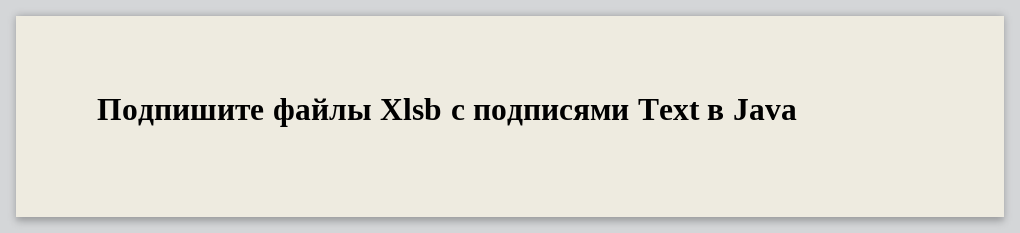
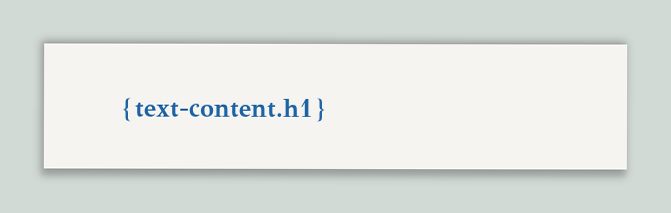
[97,98,797,127] Подпишите файлы Xlsb с подписями Text в Java -> [119,97,329,122] {text-content.h1}

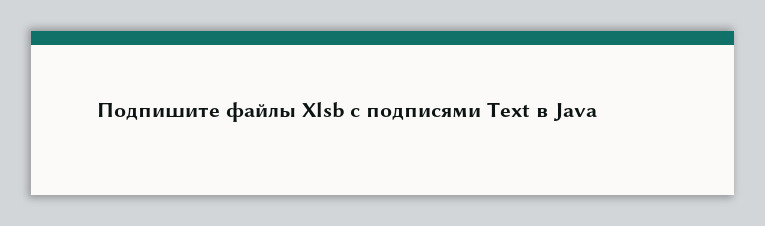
[119,97,329,122] {text-content.h1} -> [97,102,597,122] Подпишите файлы Xlsb с подписями Text в Java

